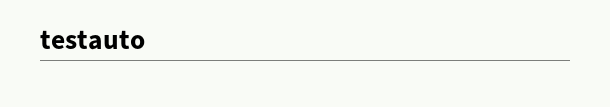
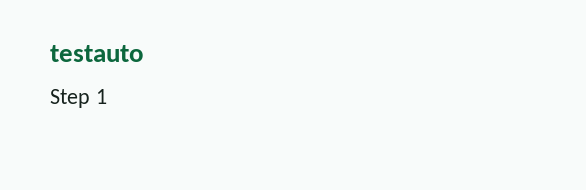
(145, 40) none -> [50,89,107,108] // Step 1

